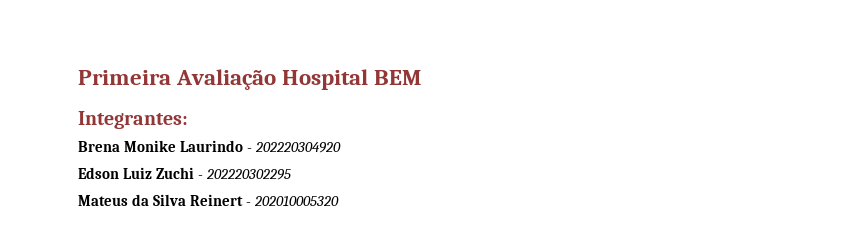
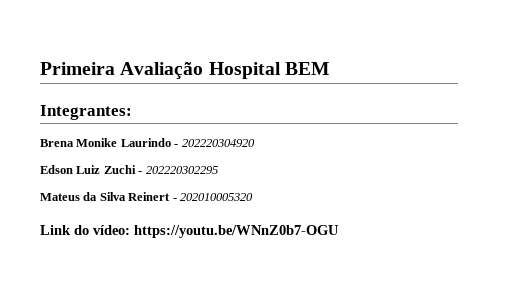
(339, 201) none -> [40,225,339,238] // Link do vídeo: https://youtu.be/WNnZ0b7-OGU

